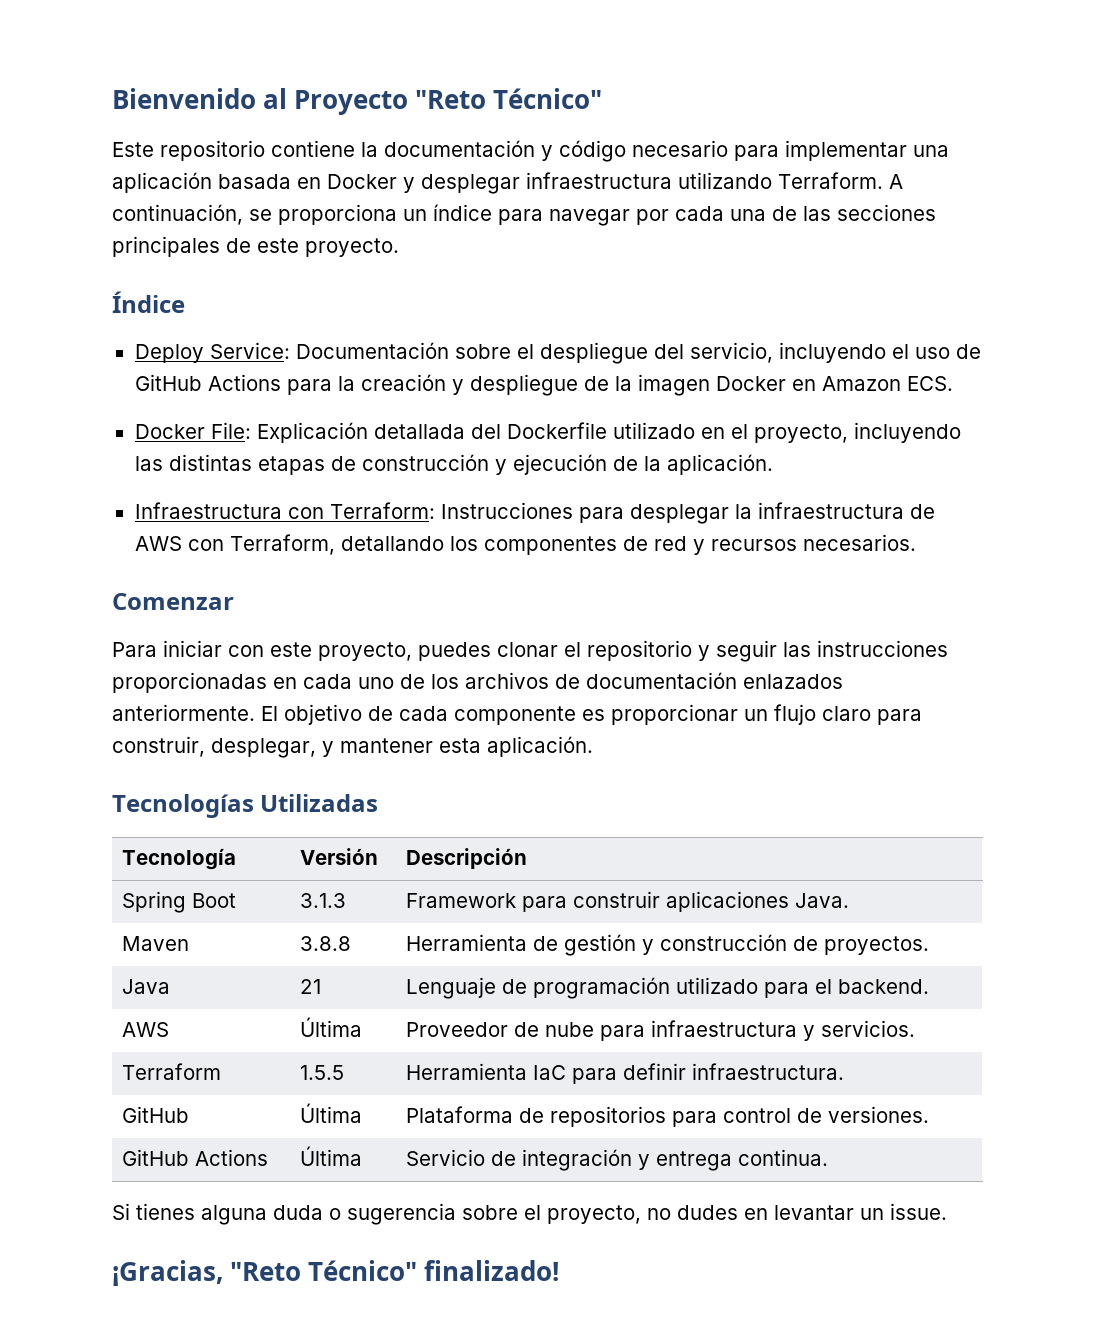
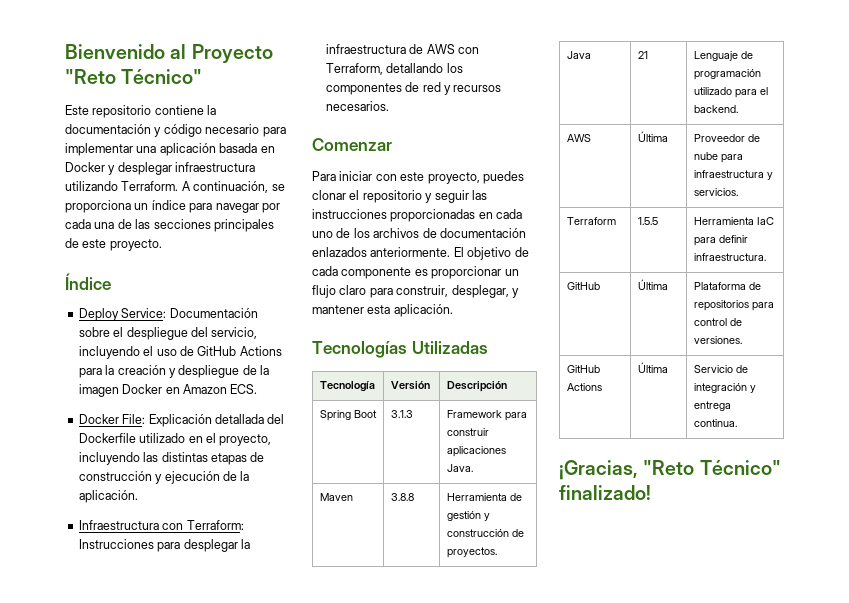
[112,1203,947,1225] // Si tienes alguna duda o sugerencia sobre el proyecto, no dudes en levantar un issue. -> (737, 423) none

